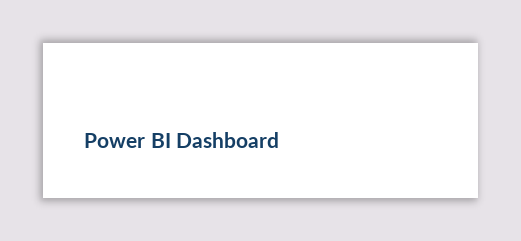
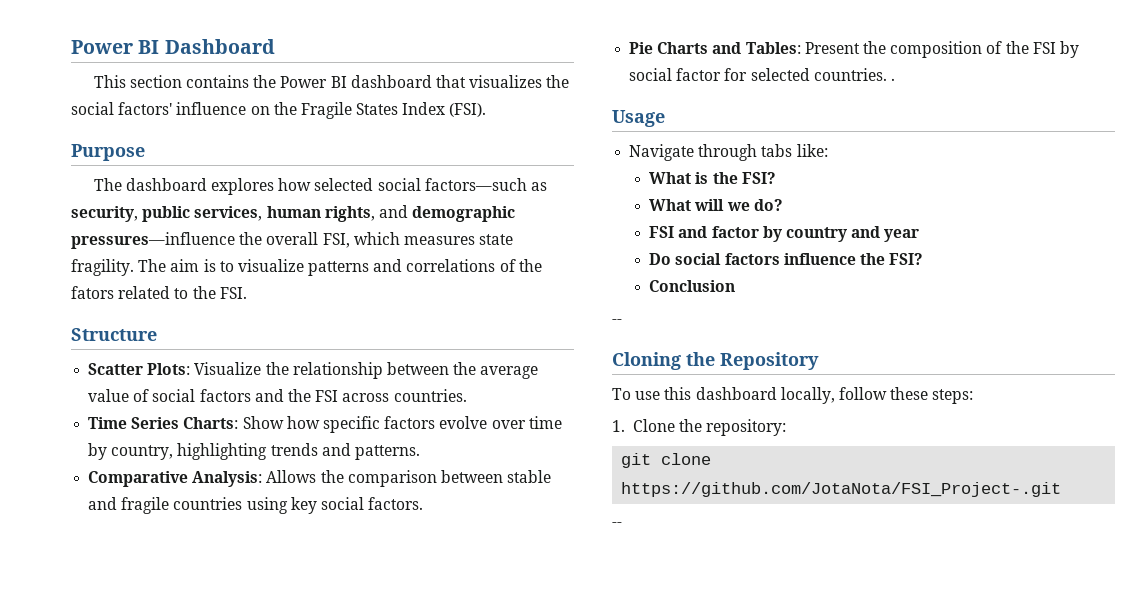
(280, 140) none -> [93,75,570,88] [71,102,487,119] [71,144,145,161] [93,178,547,195] [71,205,516,222] [71,232,514,249] [71,259,542,276] [71,286,247,299] [71,328,157,341] [88,362,539,379] [88,389,467,402] [88,416,562,433] [88,443,420,460] [88,470,552,487] [88,497,424,514] [629,41,1079,58] [629,68,895,81] [612,110,665,127] [629,144,828,161] [649,172,776,184] [649,199,783,211] [649,226,920,242] [649,253,924,265] [649,280,736,292] [612,319,622,324] [612,352,819,370] [612,387,974,404] [612,419,787,436] [621,453,712,468] [621,482,1062,497] [612,522,622,527] // This section contains the Power BI dashboard that visualizes the social factors' influence on the Fragile States Index (FSI). // Purpose // The dashboard explores how selected social factors—such as security, public services, human rights, and demographic pressures—influence the overall FSI, which measures state fragility. The aim is to visualize patterns and correlations of the fators related to the FSI. // Structure // Scatter Plots: Visualize the relationship between the average value of social factors and the FSI across countries. // Time Series Charts: Show how specific factors evolve over time by country, highlighting trends and patterns. // Comparative Analysis: Allows the comparison between stable and fragile countries using key social factors. // Pie Charts and Tables: Present the composition of the FSI by social factor for selected countries. . // Usage // Navigate through tabs like: // What is the FSI? // What will we do? // FSI and factor by country and year // Do social factors influence the FSI? // Conclusion // -- // Cloning the Repository // To use this dashboard locally, follow these steps: // 1. Clone the repository: // git clone https://github.com/JotaNota/FSI_Project-.git // --

